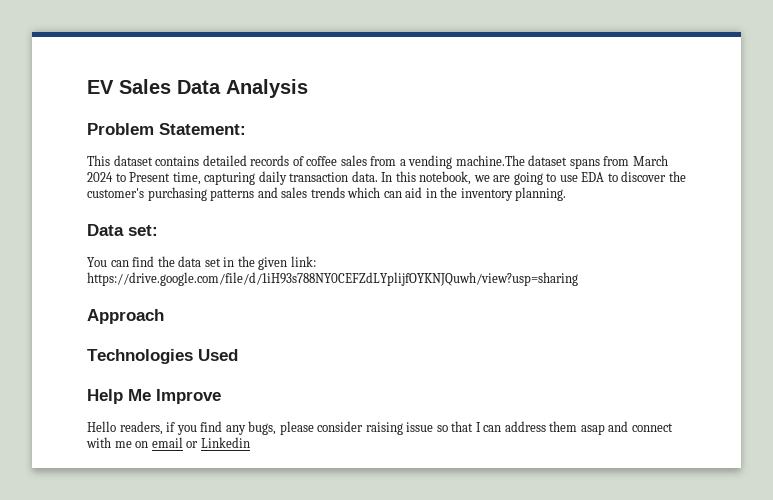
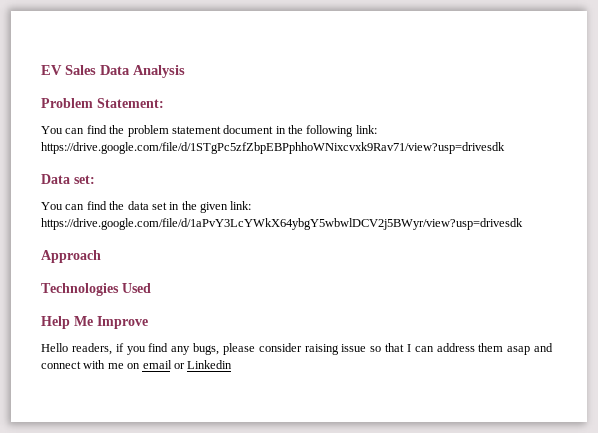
[87,155,668,169] [87,171,686,185] [87,187,567,201] This dataset contains detailed records of coffee sales from a vending machine.The dataset spans from March 2024 to Present time, capturing daily transaction data. In this notebook, we are going to use EDA to discover the customer's purchasing patterns and sales trends which can aid in the inventory planning. -> [41,125,377,137] [41,142,505,154] You can find the problem statement document in the following link: https://drive.google.com/file/d/1STgPc5zfZbpEBPphhoWNixcvxk9Rav71/view?usp=drivesdk
[87,272,578,286] https://drive.google.com/file/d/1iH93s788NY0CEFZdLYplijfOYKNJQuwh/view?usp=sharing -> [41,218,523,230] https://drive.google.com/file/d/1aPvY3LcYWkX64ybgY5wbwlDCV2j5BWyr/view?usp=drivesdk

